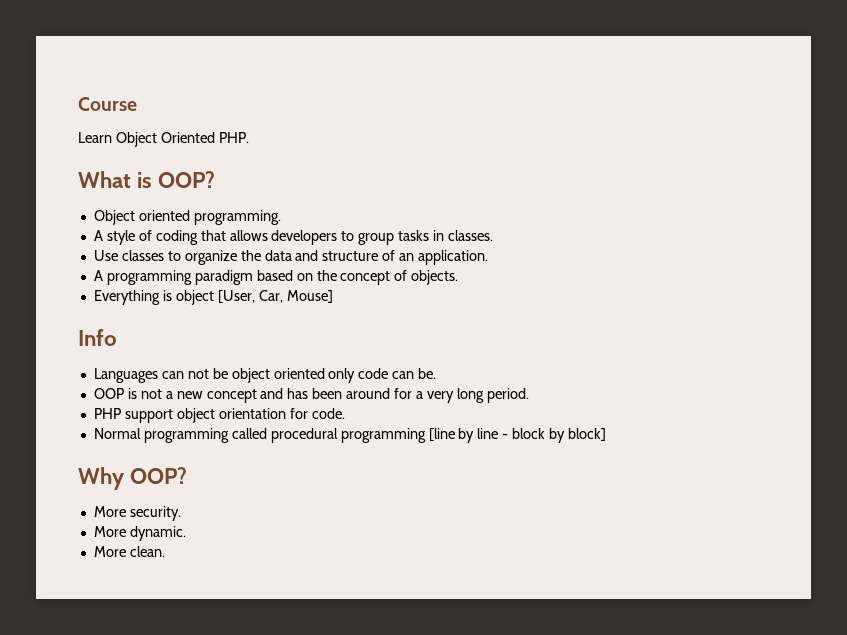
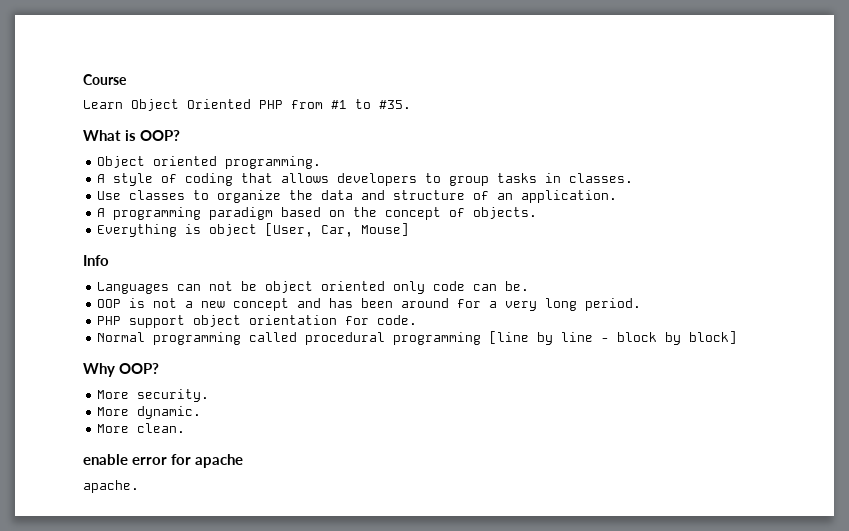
[218,132,249,143] PHP. -> [259,99,411,109] PHP from #1 to #35.
(165, 551) none -> [83,454,243,468] [83,480,139,493] // enable error for apache // apache.

